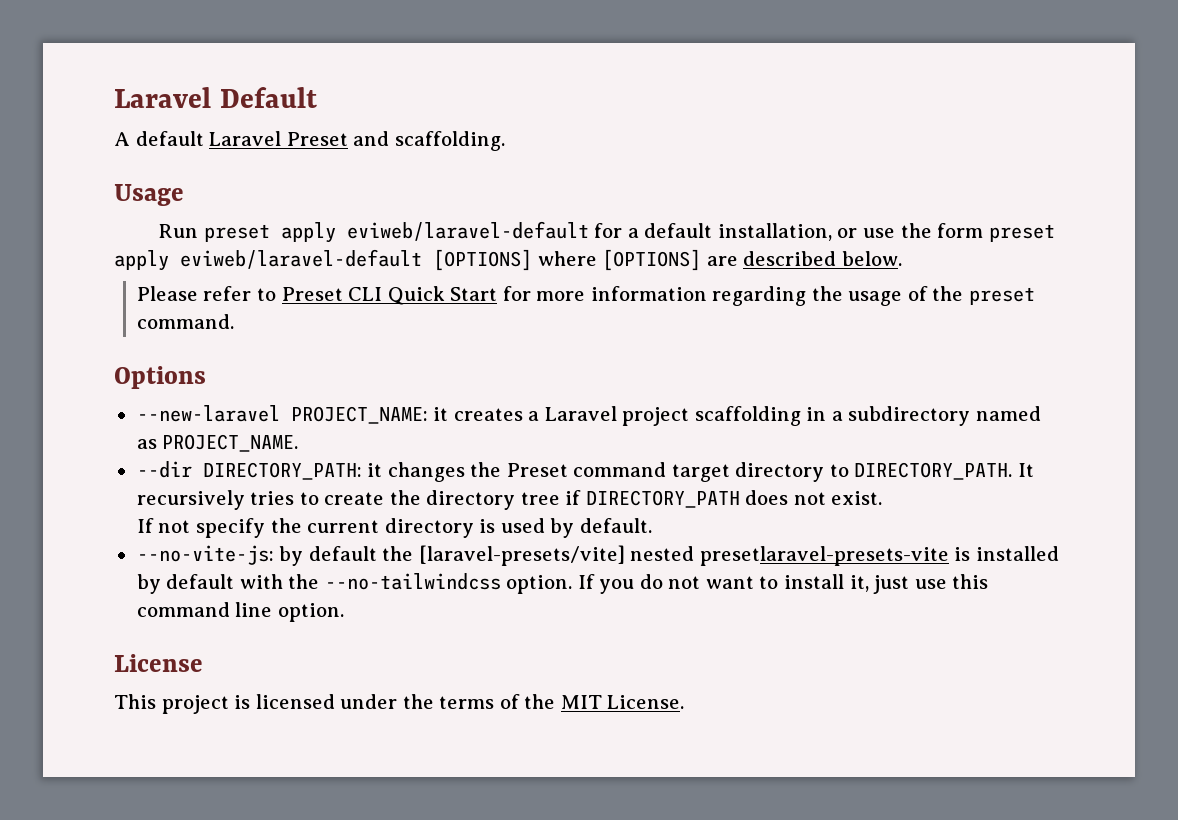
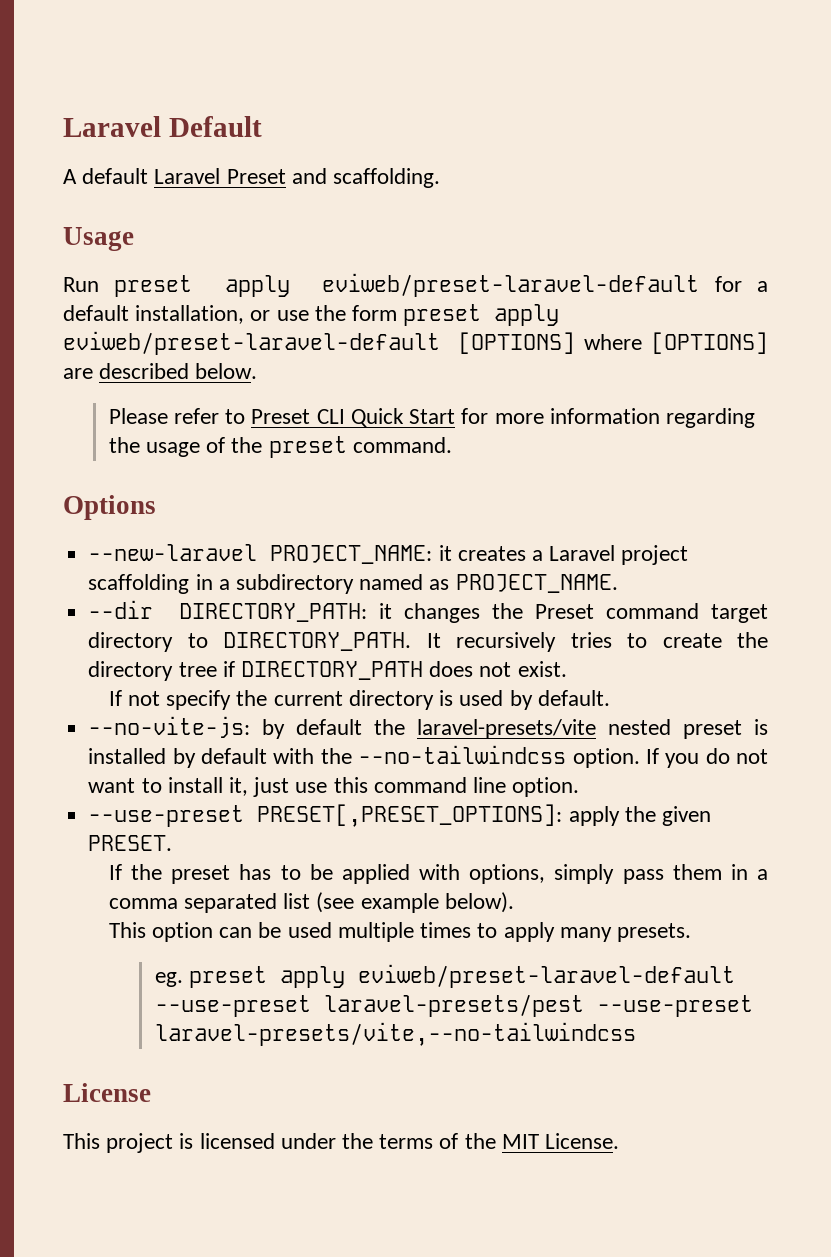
[346,221,589,241] eviweb/laravel-default -> [322,273,700,297] eviweb/preset-laravel-default
[180,249,422,269] eviweb/laravel-default -> [63,331,440,355] eviweb/preset-laravel-default
[418,545,949,566] [laravel-presets/vite] nested presetlaravel-presets-vite -> [417,719,743,739] laravel-presets/vite nested preset
(344, 612) none -> [88,804,711,827] [88,835,173,851] [108,864,768,884] [108,892,514,913] [108,922,691,942] [154,964,735,988] [154,994,753,1017] [154,1022,636,1046] // --use-preset PRESET[,PRESET_OPTIONS]: apply the given PRESET. // If the preset has to be applied with options, simply pass them in a comma separated list (see example below). // This option can be used multiple times to apply many presets. // eg. preset apply eviweb/preset-laravel-default --use-preset laravel-presets/pest --use-preset laravel-presets/vite,--no-tailwindcss

